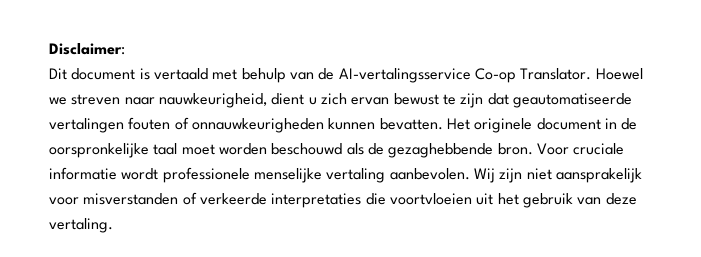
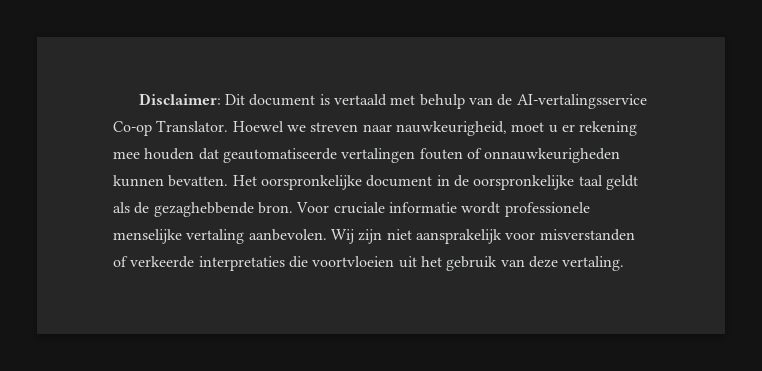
(125, 49) // -> (221, 99) none
[271,93,484,108] dient u zich ervan bewust te zijn -> [511,121,638,136] [113,148,195,160] moet u er rekening mee houden
[474,118,533,133] originele -> [260,175,362,190] oorspronkelijke
[181,143,343,155] moet worden beschouwd -> [605,175,638,190] geldt

